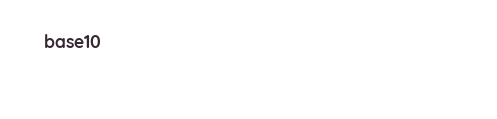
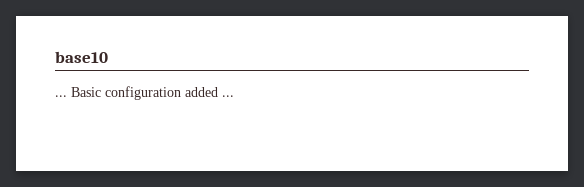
(101, 41) none -> [55,86,234,100] // ... Basic configuration added ...

